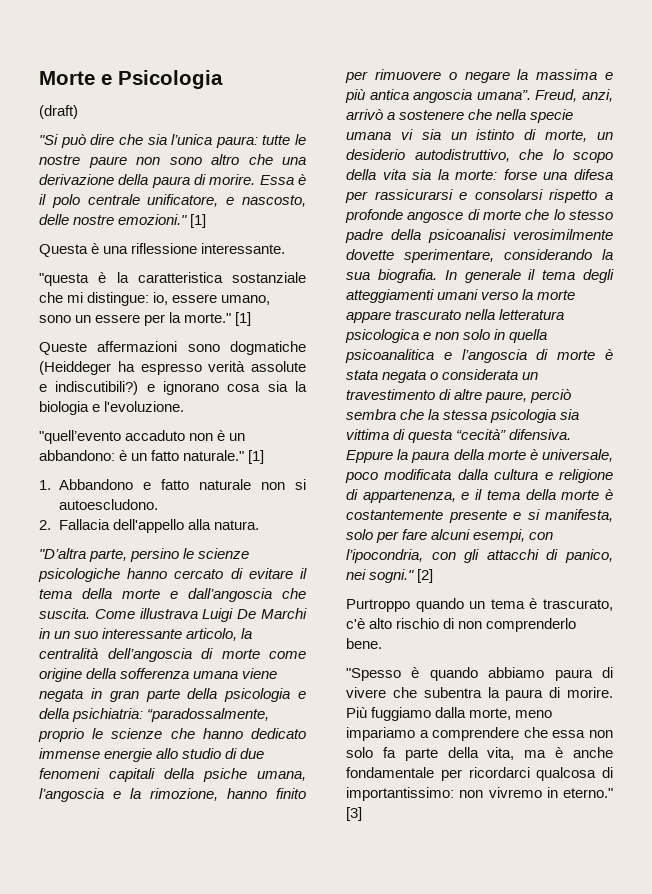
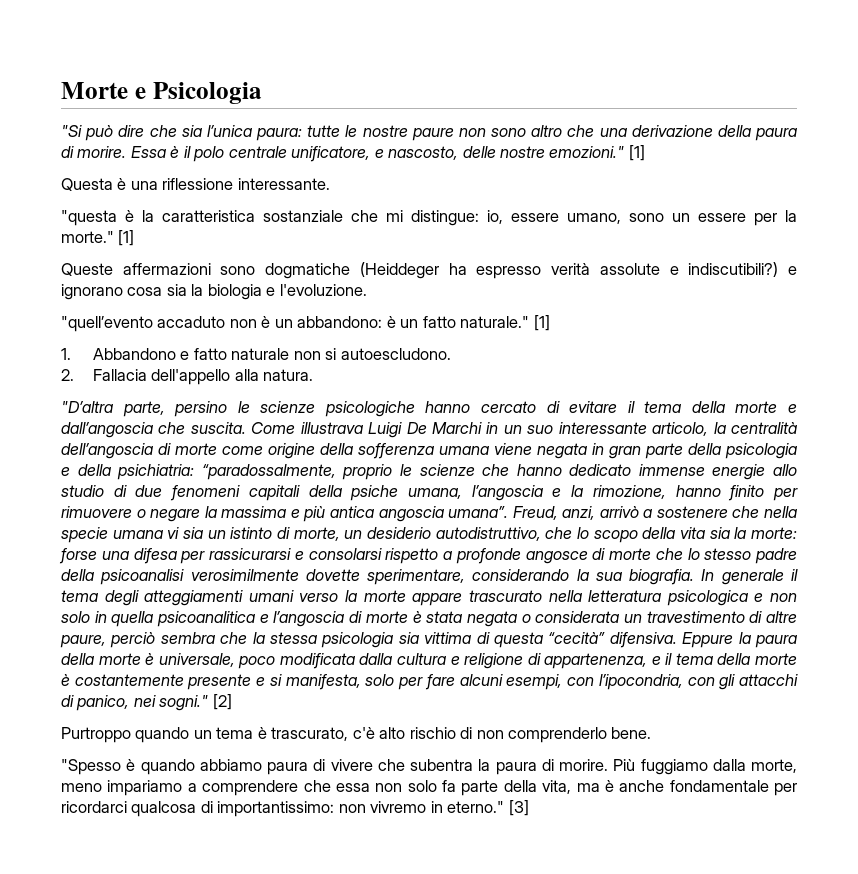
[39,105,78,119] // (draft) -> (262, 93) none

